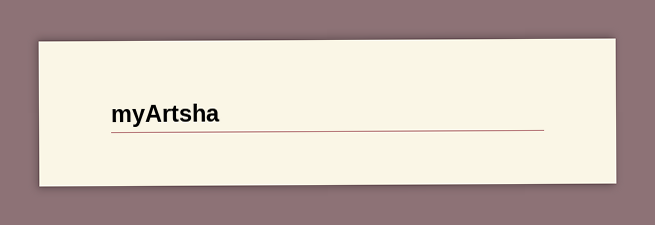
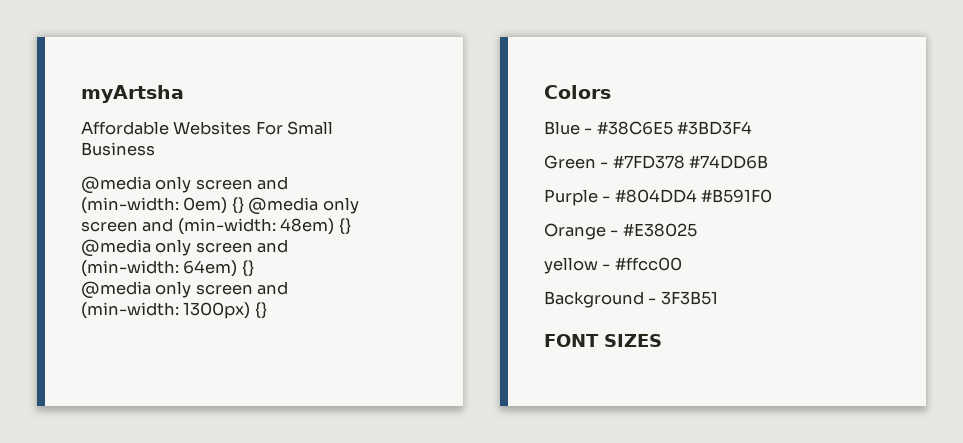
(221, 115) none -> [81,121,334,135] [81,142,155,156] [81,176,289,194] [81,197,359,215] [81,218,351,235] [81,239,289,257] [81,260,254,277] [81,281,289,299] [81,302,267,319] [544,85,611,99] [544,121,753,135] [544,155,769,169] [544,189,773,206] [544,223,697,240] [544,257,682,274] [544,291,718,308] [544,334,662,347] // Affordable Websites For Small Business // @media only screen and (min-width: 0em) {} @media only screen and (min-width: 48em) {} @media only screen and (min-width: 64em) {} // @media only screen and (min-width: 1300px) {} // Colors // Blue - #38C6E5 #3BD3F4 // Green - #7FD378 #74DD6B // Purple - #804DD4 #B591F0 // Orange - #E38025 // yellow - #ffcc00 // Background - 3F3B51 // FONT SIZES

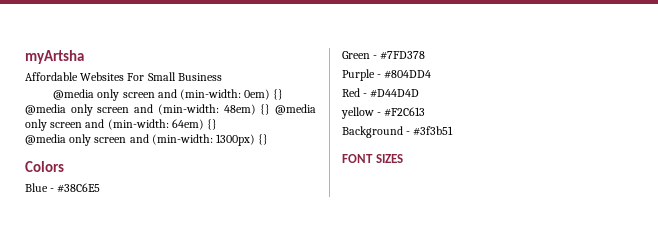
[677,121,753,135] #3BD3F4 -> (101, 188) none
[689,155,769,169] #74DD6B -> (426, 55) none
[701,189,773,203] [544,223,697,240] #B591F0 // Orange - #E38025 -> [342,88,420,98] // Red - #D44D4D
[614,257,682,271] #ffcc00 -> [384,107,426,117] #F2C613
[660,291,718,305] 3F3B51 -> [413,126,454,136] #3f3b51

